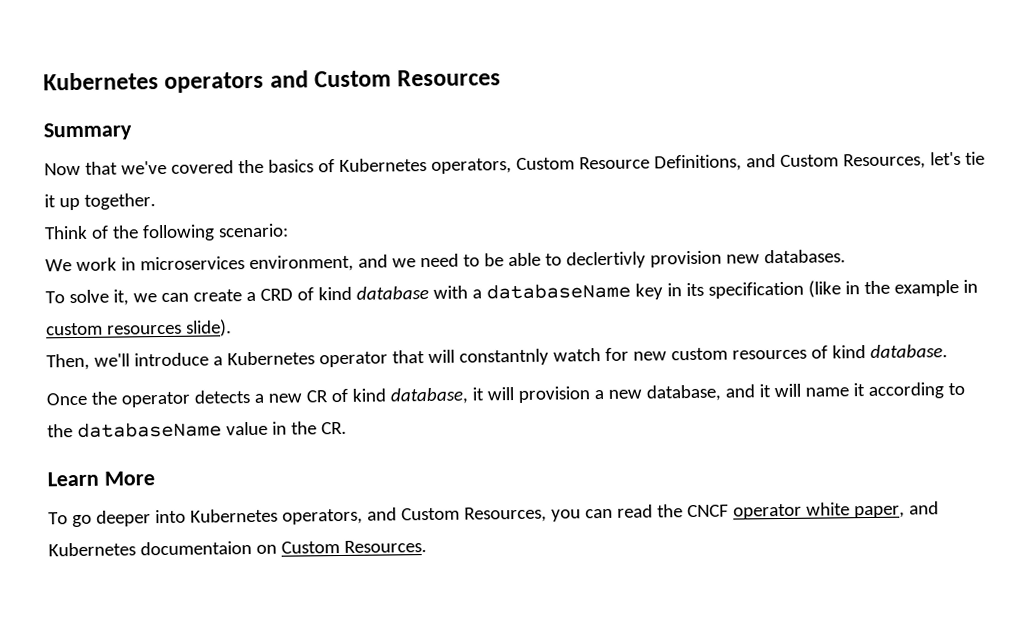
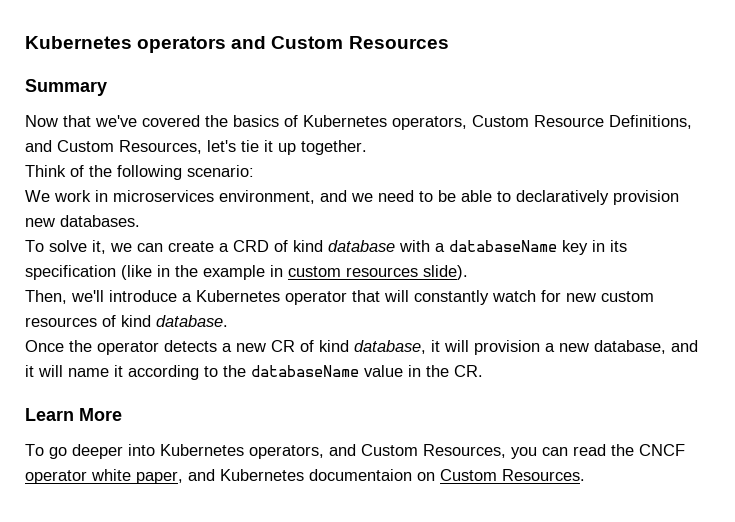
[565,251,646,269] declertivly -> [516,190,609,205] declaratively
[458,348,549,366] constantnly -> [414,290,489,305] constantly

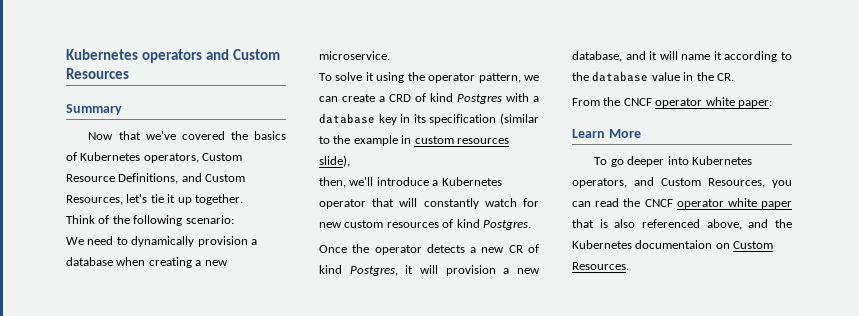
[54,190,679,205] [25,215,140,227] [25,240,106,254] work in microservices environment, and we need to be able to declaratively provision new databases. // To solve it, -> [87,236,257,247] [66,257,228,268] [319,51,390,60] [319,72,521,83] need to dynamically provision a database when creating a new microservice. // To solve it using the operator pattern,
[328,240,395,252] database -> [457,94,502,104] Postgres
[449,240,557,252] databaseName -> [319,113,375,124] database
[121,265,170,280] (like in -> [500,113,539,125] [319,136,330,144] (similar to
[423,265,468,280] [25,290,67,304] slide). // Then, -> [319,155,350,167] [319,177,346,188] slide), // then,
[156,315,228,327] database. -> [482,220,531,230] Postgres.
[354,340,426,354] database, -> [349,266,398,276] Postgres,
[251,365,359,377] databaseName -> [592,71,649,82] database
(483, 371) none -> [572,97,772,108] // From the CNCF operator white paper:
[136,469,215,484] paper, and -> [761,201,792,209] [572,219,792,230] paper that is also referenced above, and the

